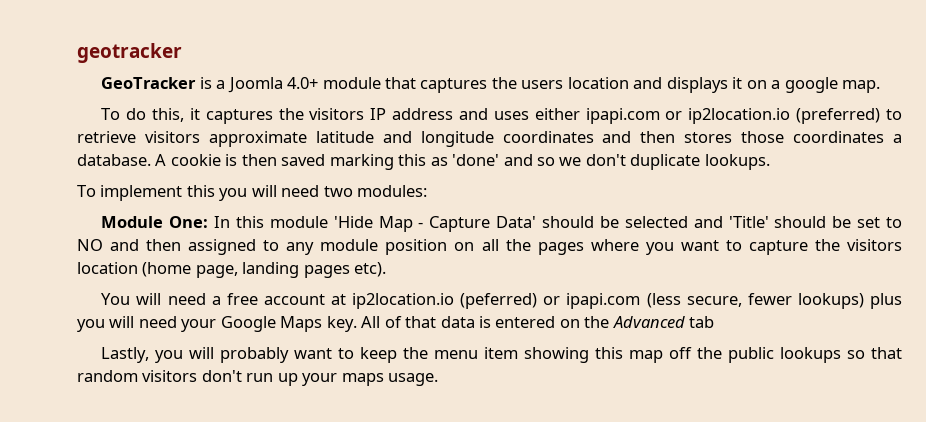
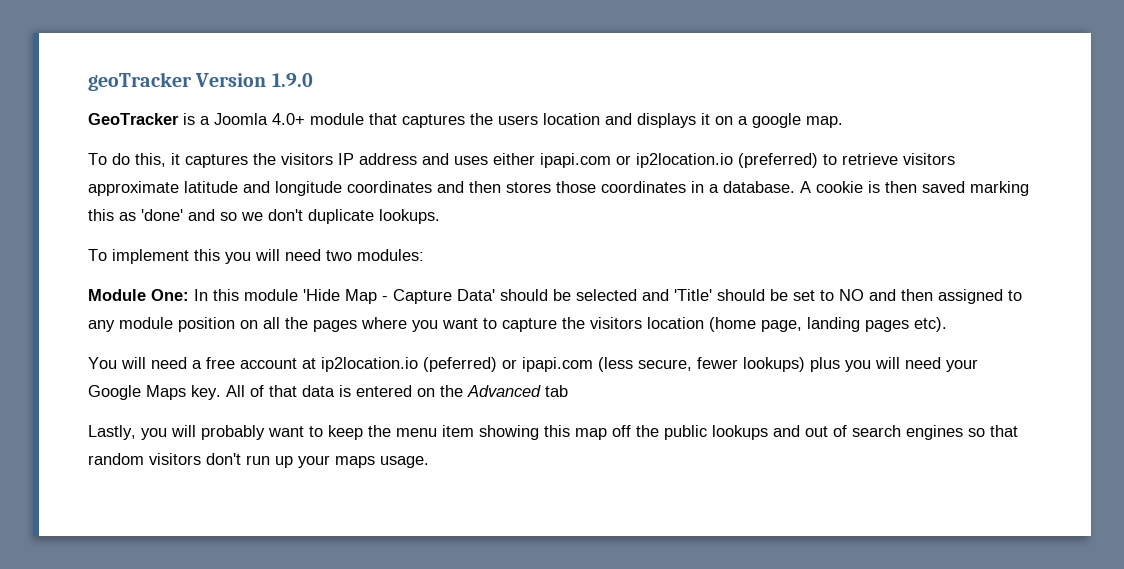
[77,43,182,63] geotracker -> [88,72,313,91] geoTracker Version 1.9.0
(885, 137) none -> [691,181,704,193] in
(842, 355) none -> [773,425,963,440] and out of search engines

